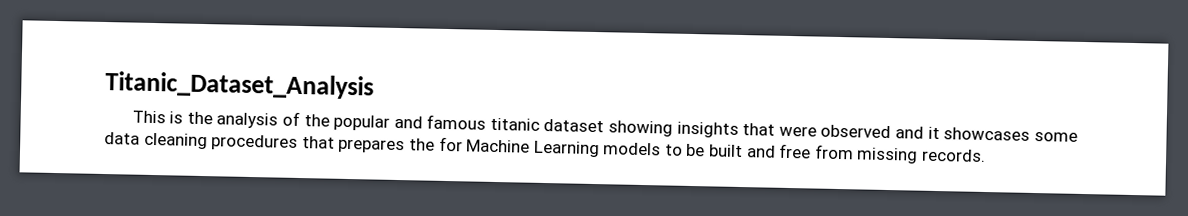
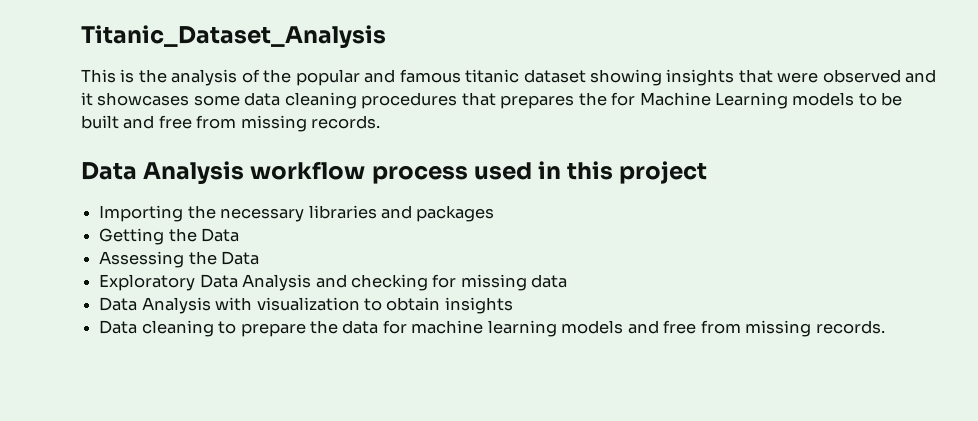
(987, 155) none -> [81,161,708,184] [99,205,495,222] [99,228,240,245] [99,251,260,268] [99,274,568,291] [99,297,513,314] [99,320,885,337] // Data Analysis workflow process used in this project // Importing the necessary libraries and packages // Getting the Data // Assessing the Data // Exploratory Data Analysis and checking for missing data // Data Analysis with visualization to obtain insights // Data cleaning to prepare the data for machine learning models and free from missing records.

